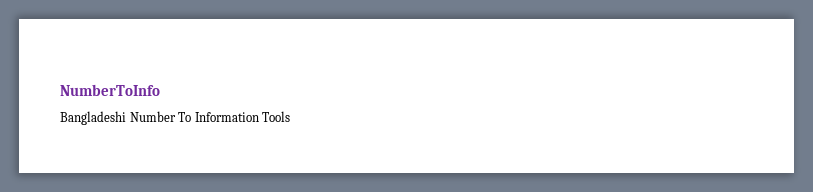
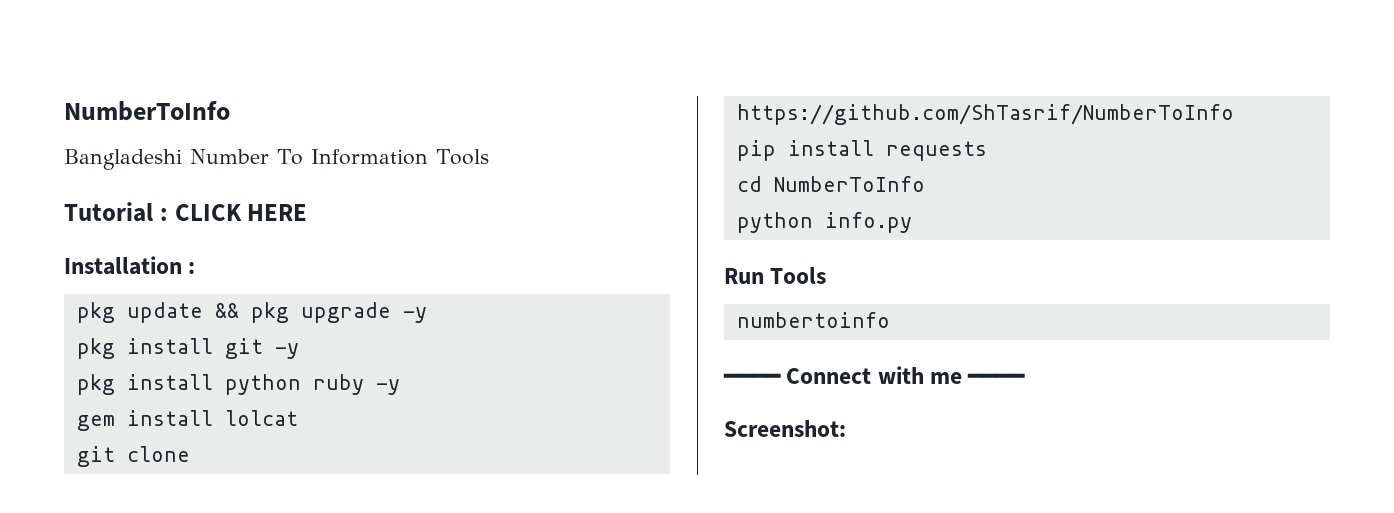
(291, 116) none -> [64,202,308,222] [64,256,196,275] [76,302,427,323] [76,338,299,359] [76,374,400,395] [76,410,298,431] [76,446,190,467] [736,104,1234,125] [736,140,987,161] [736,176,925,192] [736,212,912,233] [724,267,827,284] [736,312,890,328] [723,366,1026,384] [724,420,846,437] // Tutorial : CLICK HERE // Installation : // pkg update && pkg upgrade -y // pkg install git -y // pkg install python ruby -y // gem install lolcat // git clone https://github.com/ShTasrif/NumberToInfo // pip install requests // cd NumberToInfo // python info.py // Run Tools // numbertoinfo // ━━━━ Connect with me ━━━━ // Screenshot:

